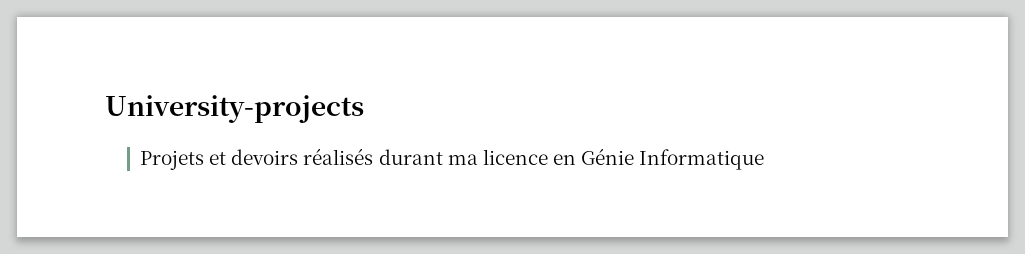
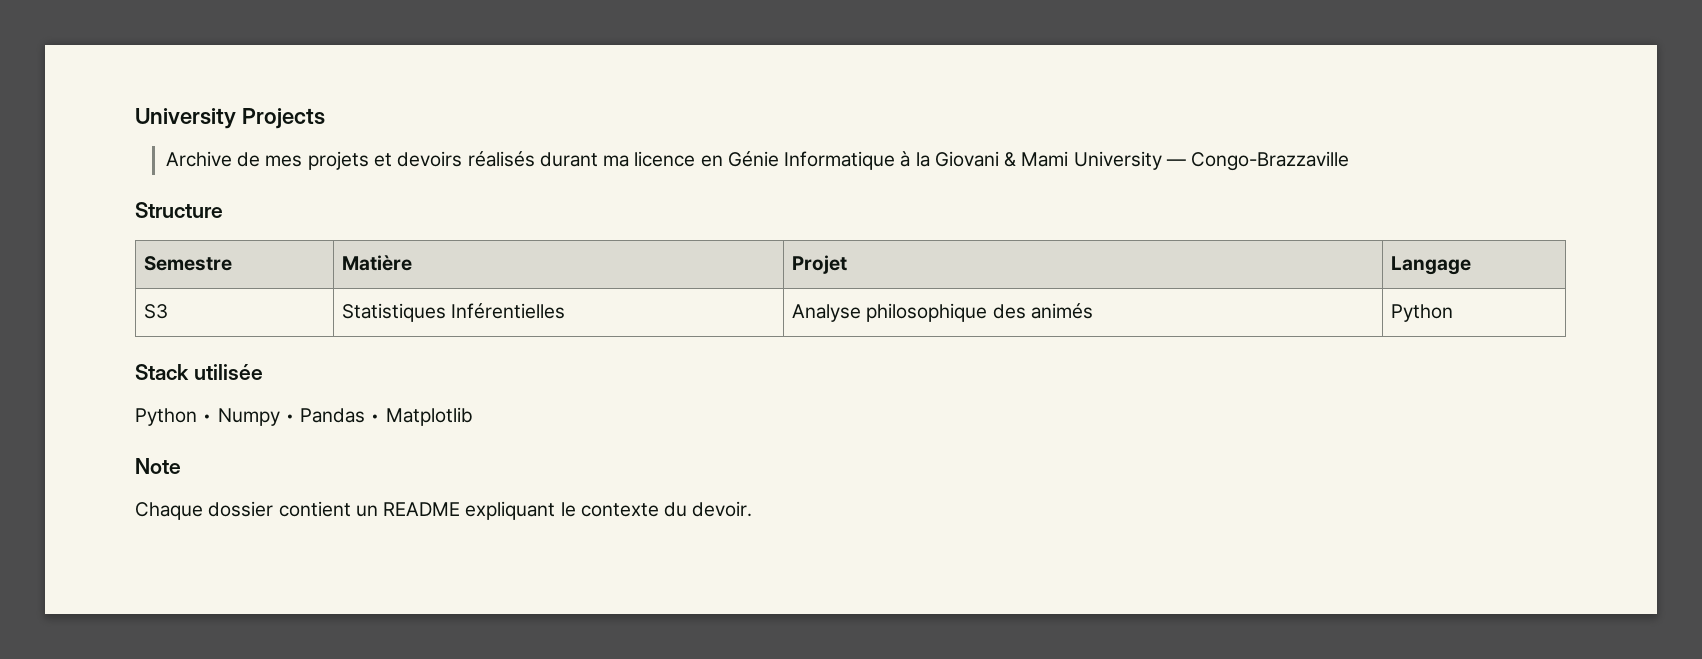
[105,95,364,123] [139,150,204,170] University-projects // Projets -> [135,108,325,129] [165,151,369,170] University Projects // Archive de mes projets
(765, 159) none -> [900,151,1350,171] [135,202,223,218] [144,256,233,271] [342,255,413,271] [792,255,848,274] [1391,256,1472,275] [144,304,169,319] [342,303,566,322] [792,303,1093,322] [1391,304,1454,322] [135,364,263,380] [135,407,473,426] [135,458,181,474] [135,501,753,520] à la Giovani & Mami University — Congo-Brazzaville // Structure // Semestre | Matière | Projet | Langage // S3 | Statistiques Inférentielles | Analyse philosophique des animés | Python // Stack utilisée // Python • Numpy • Pandas • Matplotlib // Note // Chaque dossier contient un README expliquant le contexte du devoir.

